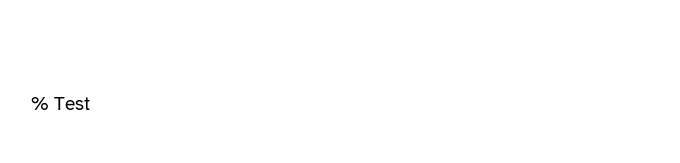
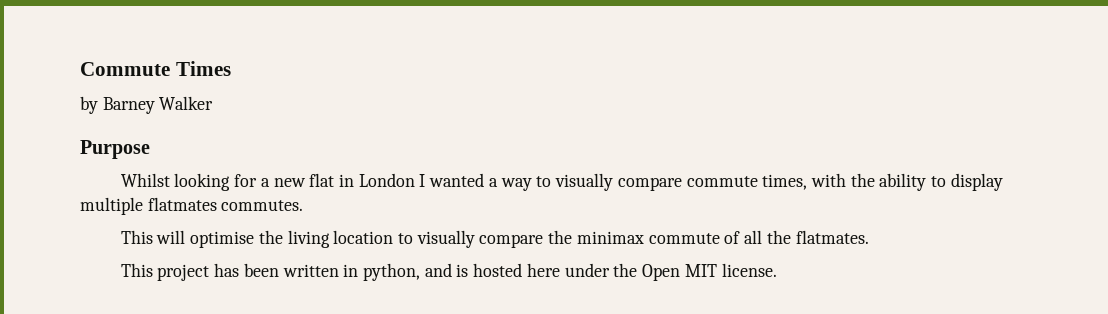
[31,97,91,110] % Test -> [80,61,231,76] [80,96,214,114] [80,140,150,159] [120,173,1003,191] [80,197,304,215] [120,230,869,248] [120,263,777,281] Commute Times // by Barney Walker // Purpose // Whilst looking for a new flat in London I wanted a way to visually compare commute times, with the ability to display multiple flatmates commutes. // This will optimise the living location to visually compare the minimax commute of all the flatmates. // This project has been written in python, and is hosted here under the Open MIT license.

